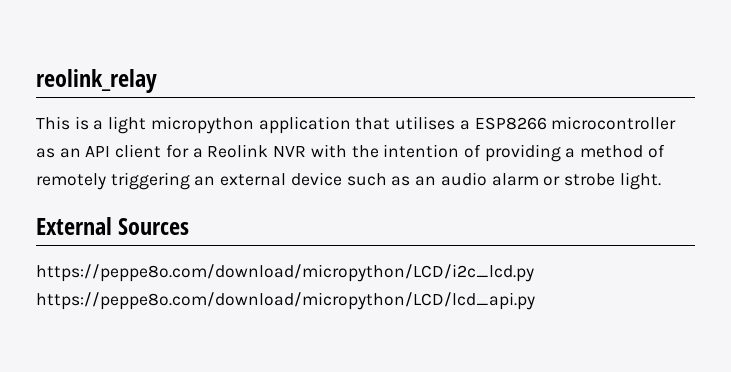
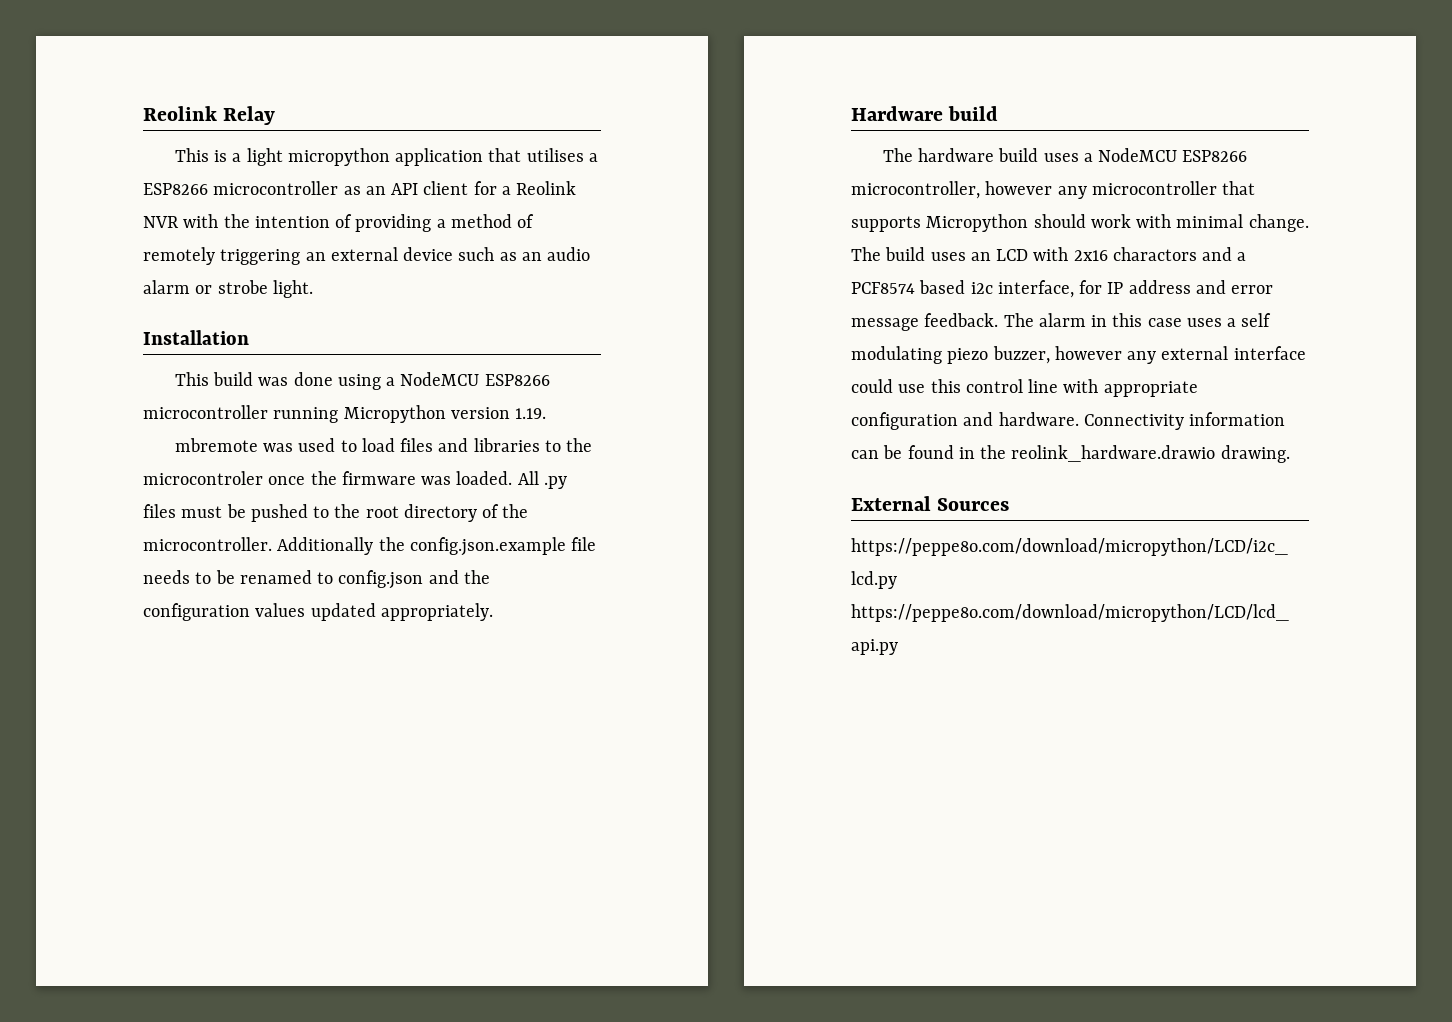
[36,69,157,93] reolink_relay -> [143,106,276,125] Reolink Relay
(661, 181) none -> [143,330,249,345] [174,372,550,390] [143,405,547,423] [174,438,593,452] [143,471,567,489] [143,504,529,522] [143,537,597,556] [143,570,490,589] [143,603,493,621] [851,106,999,121] [882,148,1248,162] [851,181,1256,199] [851,214,1309,232] [851,247,1247,261] [851,280,1274,298] [851,313,1272,331] [851,346,1306,364] [851,379,1198,397] [851,412,1286,430] [851,445,1290,463] // Installation // This build was done using a NodeMCU ESP8266 microcontroller running Micropython version 1.19. // mbremote was used to load files and libraries to the microcontroler once the firmware was loaded. All .py files must be pushed to the root directory of the microcontroller. Additionally the config.json.example file needs to be renamed to config.json and the configuration values updated appropriately. // Hardware build // The hardware build uses a NodeMCU ESP8266 microcontroller, however any microcontroller that supports Micropython should work with minimal change. The build uses an LCD with 2x16 charactors and a PCF8574 based i2c interface, for IP address and error message feedback. The alarm in this case uses a self modulating piezo buzzer, however any external interface could use this control line with appropriate configuration and hardware. Connectivity information can be found in the reolink_hardware.drawio drawing.

